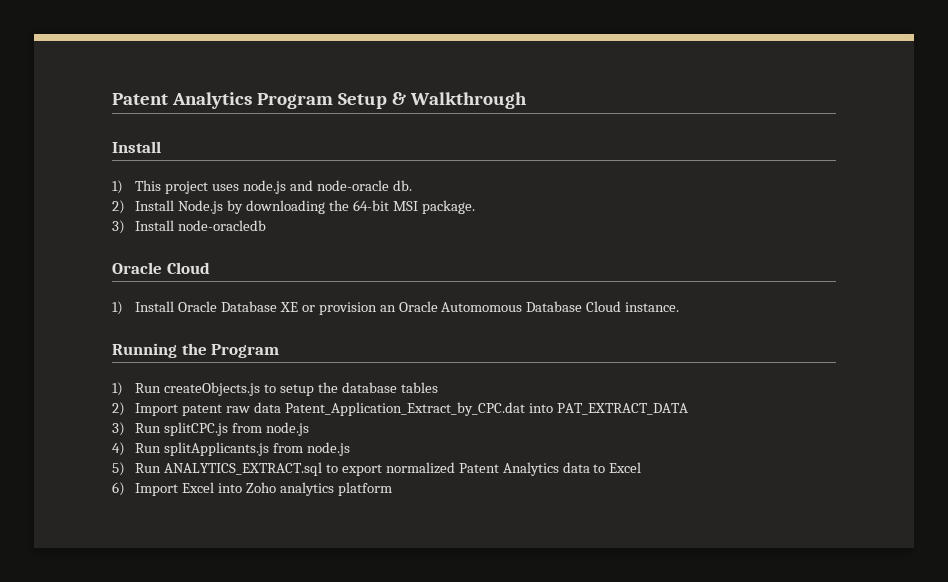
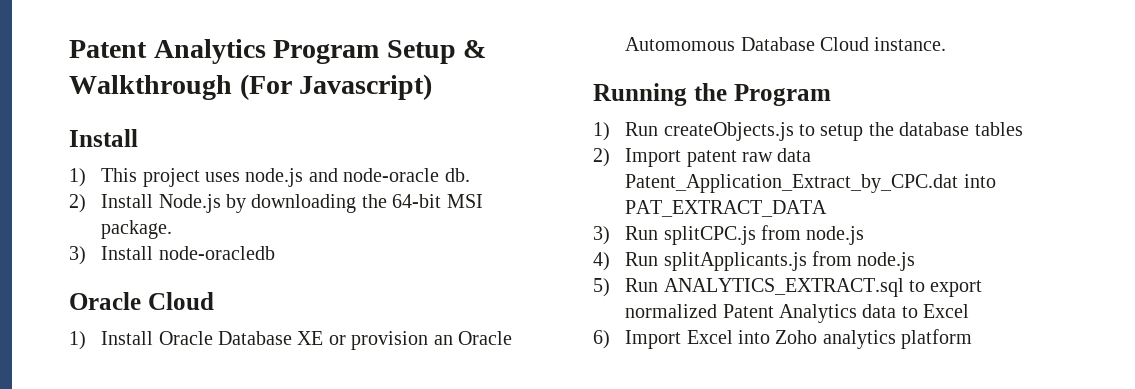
(527, 100) none -> [239,74,433,100] (For Javascript)

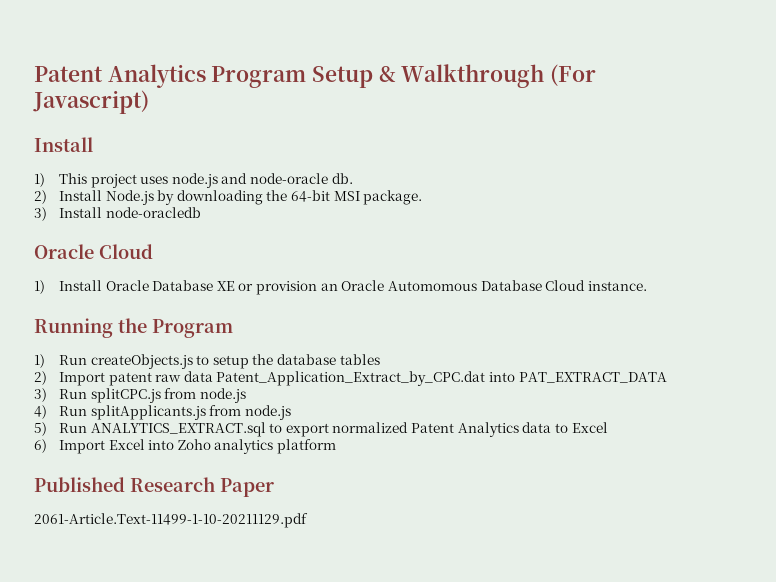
(973, 339) none -> [34,477,274,497] [34,513,308,528] // Published Research Paper // 2061-Article.Text-11499-1-10-20211129.pdf

